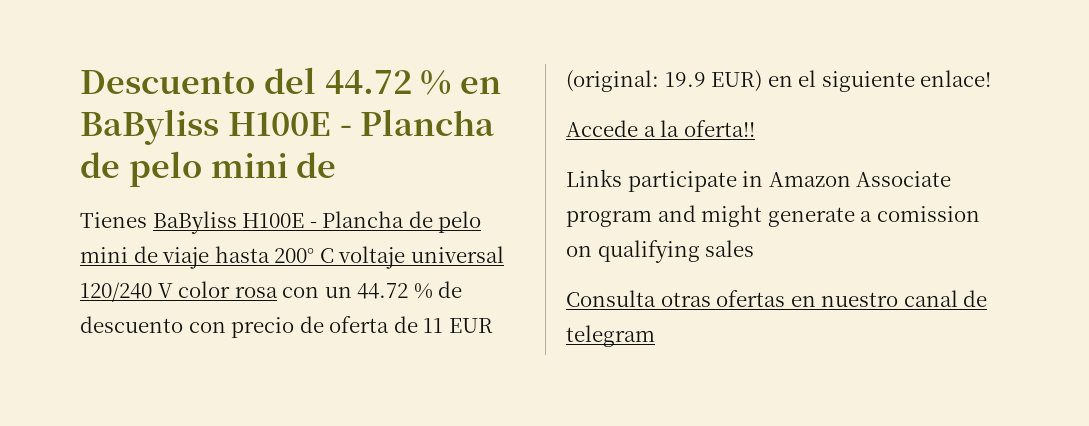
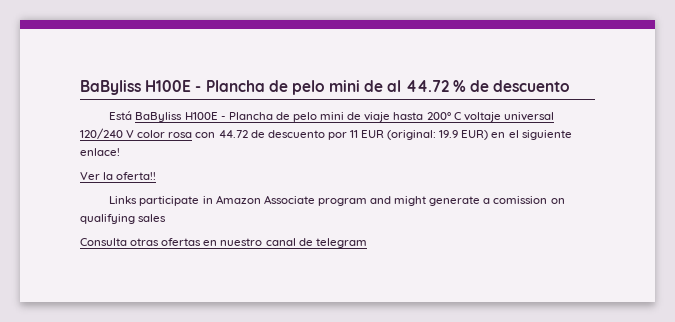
[80,67,502,95] [80,109,495,145] [80,151,337,187] [80,212,147,228] Descuento del 44.72 % en BaByliss H100E - Plancha de pelo mini de // Tienes -> [80,80,571,95] [109,111,133,120] BaByliss H100E - Plancha de pelo mini de al 44.72 % de descuento // Está
[324,281,463,299] [80,316,418,338] un 44.72 % de descuento con precio de oferta de -> [218,130,347,140] 44.72 de descuento por
[566,120,656,137] Accede a -> [80,172,100,180] Ver

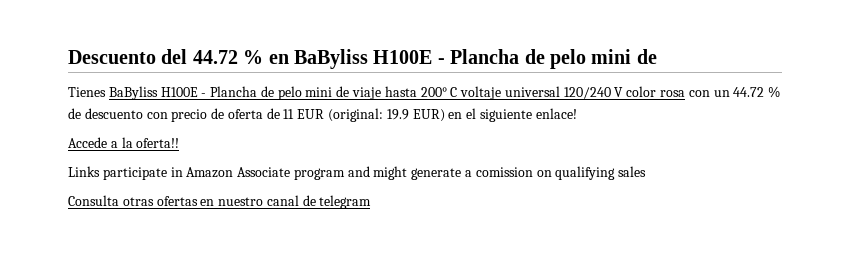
[80,80,571,95] [109,111,133,120] BaByliss H100E - Plancha de pelo mini de al 44.72 % de descuento // Está -> [68,49,657,69] [68,87,106,97] Descuento del 44.72 % en BaByliss H100E - Plancha de pelo mini de // Tienes
[218,130,347,140] 44.72 de descuento por -> [713,86,781,98] [68,108,280,122] un 44.72 % de descuento con precio de oferta de
[80,172,100,180] Ver -> [68,137,118,148] Accede a

